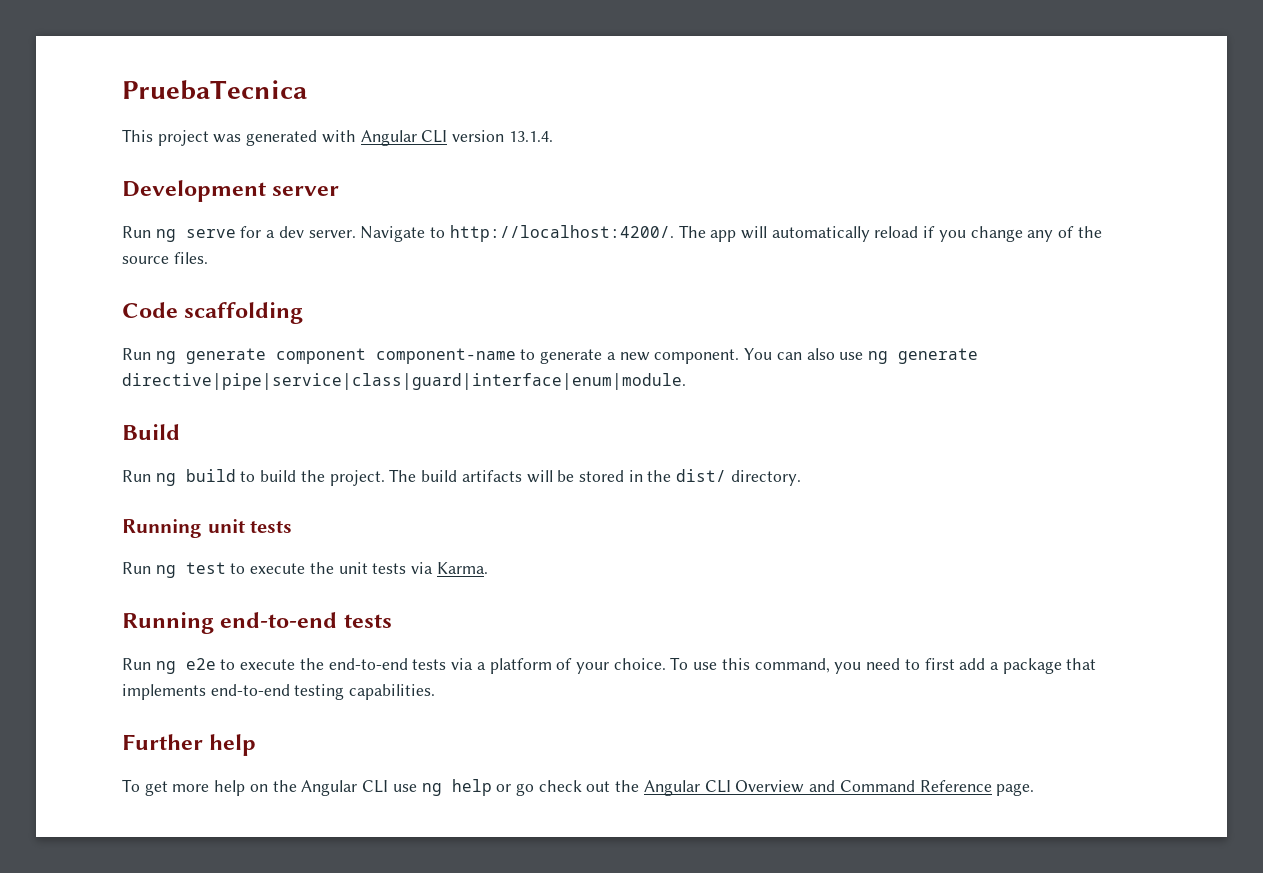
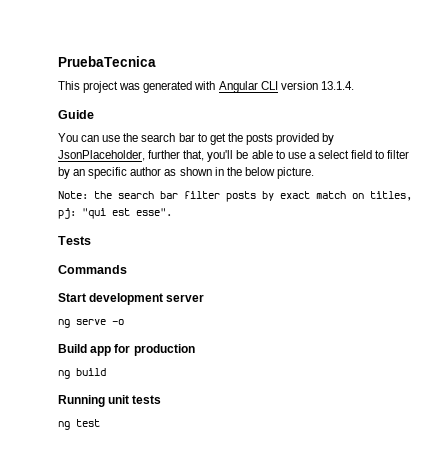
[122,180,266,202] Development -> [58,110,94,119] [58,133,335,145] [58,150,410,162] [58,167,314,179] [58,191,412,202] [58,208,172,219] [58,236,91,245] [58,265,127,274] [58,293,164,305] Guide // You can use the search bar to get the posts provided by JsonPlaceholder, further that, you'll be able to use a select field to filter by an specific author as shown in the below picture. // Note: the search bar filter posts by exact match on titles, pj: "qui est esse". // Tests // Commands // Start development
[122,226,151,238] Run -> (205, 298) none
[240,225,1102,242] [122,252,208,264] [122,302,304,324] [122,348,978,364] [122,373,686,390] [122,424,180,440] [122,469,801,486] for a dev server. Navigate to http://localhost:4200/. The app will automatically reload if you change any of the source files. // Code scaffolding // Run ng generate component component-name to generate a new component. You can also use ng generate directive|pipe|service|class|guard|interface|enum|module. // Build // Run ng build to build the project. The build artifacts will be stored in the dist/ directory. -> [112,319,124,325] [58,344,195,356] [58,368,106,379] -o // Build app for production // ng build
[122,562,151,574] Run -> (162, 399) none
[230,562,488,574] [122,612,392,634] [122,657,1097,674] [122,684,436,700] [122,734,257,756] [122,779,1035,796] to execute the unit tests via Karma. // Running end-to-end tests // Run ng e2e to execute the end-to-end tests via a platform of your choice. To use this command, you need to first add a package that implements end-to-end testing capabilities. // Further help // To get more help on the Angular CLI use ng help or go check out the Angular CLI Overview and Command Reference page. -> (100, 423) none

